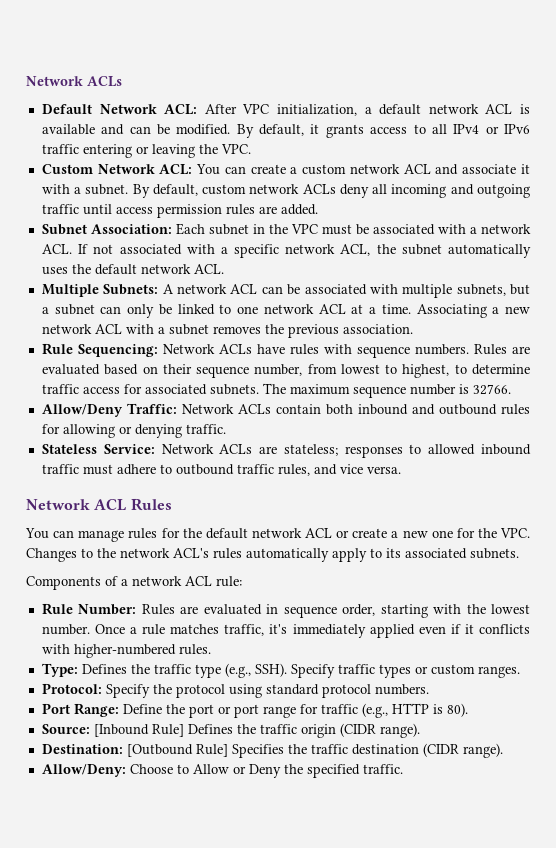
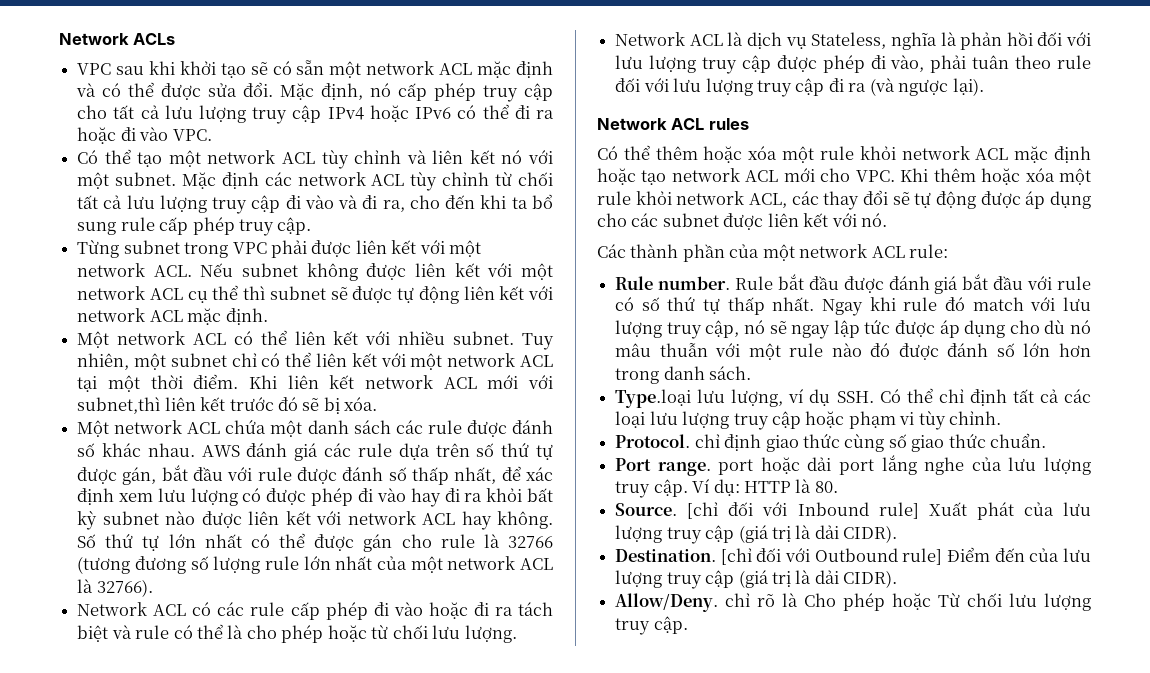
[41,104,530,116] [41,124,530,138] [41,144,251,158] [41,164,530,175] [41,184,530,198] [41,204,318,218] [41,223,531,235] [41,244,531,258] [41,264,224,275] [41,284,530,298] [41,304,531,318] [41,324,413,338] [41,343,530,358] [41,364,530,378] [41,383,511,398] [41,403,530,417] [41,424,226,438] [41,444,532,458] [41,464,401,476] [26,498,172,511] [25,528,530,542] [26,548,519,562] [26,576,242,590] [41,603,530,618] [41,624,530,638] [41,644,211,658] [41,663,520,678] [41,683,429,698] [41,703,468,718] [41,723,420,738] [41,743,503,758] [41,764,403,778] Default Network ACL: After VPC initialization, a default network ACL is available and can be modified. By default, it grants access to all IPv4 or IPv6 traffic entering or leaving the VPC. // Custom Network ACL: You can create a custom network ACL and associate it with a subnet. By default, custom network ACLs deny all incoming and outgoing traffic until access permission rules are added. // Subnet Association: Each subnet in the VPC must be associated with a network ACL. If not associated with a specific network ACL, the subnet automatically uses the default network ACL. // Multiple Subnets: A network ACL can be associated with multiple subnets, but a subnet can only be linked to one network ACL at a time. Associating a new network ACL with a subnet removes the previous association. // Rule Sequencing: Network ACLs have rules with sequence numbers. Rules are evaluated based on their sequence number, from lowest to highest, to determine traffic access for associated subnets. The maximum sequence number is 32766. // Allow/Deny Traffic: Network ACLs contain both inbound and outbound rules for allowing or denying traffic. // Stateless Service: Network ACLs are stateless; responses to allowed inbound traffic must adhere to outbound traffic rules, and vice versa. // Network ACL Rules // You can manage rules for the default network ACL or create a new one for the VPC. Changes to the network ACL's rules automatically apply to its associated subnets. // Components of a network ACL rule: // Rule Number: Rules are evaluated in sequence order, starting with the lowest number. Once a rule matches traffic, it's immediately applied even if it conflicts with higher-numbered rules. // Type: Defines the traffic type (e.g., SSH). Specify traffic types or custom ranges. // Protocol: Specify the protocol using standard protocol numbers. // Port Range: Define the port or port range for traffic (e.g., HTTP is 80). // Source: [Inbound Rule] Defines the traffic origin (CIDR range). // Destination: [Outbound Rule] Specifies the traffic destination (CIDR range). // Allow/Deny: Choose to Allow or Deny the specified traffic. -> [77,60,554,78] [76,82,554,102] [77,104,554,124] [77,127,212,144] [77,149,553,169] [77,172,553,191] [77,194,553,214] [77,217,312,236] [77,240,482,258] [77,263,553,281] [77,285,554,304] [77,308,268,325] [77,330,554,350] [77,352,553,370] [77,374,553,392] [77,397,378,414] [77,420,553,437] [77,443,553,461] [77,465,553,485] [77,488,554,507] [77,511,554,530] [77,533,554,552] [77,556,553,574] [77,579,153,597] [77,602,553,620] [77,624,517,643] [615,32,1091,50] [615,55,1091,74] [615,78,984,97] [597,118,749,130] [597,145,1091,163] [597,168,1091,185] [597,190,1091,210] [597,213,888,230] [597,244,949,262] [615,274,1091,294] [615,297,1092,316] [615,320,1092,339] [615,343,1092,360] [615,366,752,384] [615,388,1091,408] [615,411,1002,430] [615,433,1047,452] [615,455,1091,476] [615,479,838,498] [615,502,1091,520] [615,525,898,544] [615,547,1091,565] [615,570,898,589] [615,593,1091,612] [615,616,688,635] VPC sau khi khởi tạo sẽ có sẵn một network ACL mặc định và có thể được sửa đổi. Mặc định, nó cấp phép truy cập cho tất cả lưu lượng truy cập IPv4 hoặc IPv6 có thể đi ra hoặc đi vào VPC. // Có thể tạo một network ACL tùy chỉnh và liên kết nó với một subnet. Mặc định các network ACL tùy chỉnh từ chối tất cả lưu lượng truy cập đi vào và đi ra, cho đến khi ta bổ sung rule cấp phép truy cập. // Từng subnet trong VPC phải được liên kết với một network ACL. Nếu subnet không được liên kết với một network ACL cụ thể thì subnet sẽ được tự động liên kết với network ACL mặc định. // Một network ACL có thể liên kết với nhiều subnet. Tuy nhiên, một subnet chỉ có thể liên kết với một network ACL tại một thời điểm. Khi liên kết network ACL mới với subnet,thì liên kết trước đó sẽ bị xóa. // Một network ACL chứa một danh sách các rule được đánh số khác nhau. AWS đánh giá các rule dựa trên số thứ tự được gán, bắt đầu với rule được đánh số thấp nhất, để xác định xem lưu lượng có được phép đi vào hay đi ra khỏi bất kỳ subnet nào được liên kết với network ACL hay không. Số thứ tự lớn nhất có thể được gán cho rule là 32766 (tương đương số lượng rule lớn nhất của một network ACL là 32766). // Network ACL có các rule cấp phép đi vào hoặc đi ra tách biệt và rule có thể là cho phép hoặc từ chối lưu lượng. // Network ACL là dịch vụ Stateless, nghĩa là phản hồi đối với lưu lượng truy cập được phép đi vào, phải tuân theo rule đối với lưu lượng truy cập đi ra (và ngược lại). // Network ACL rules // Có thể thêm hoặc xóa một rule khỏi network ACL mặc định hoặc tạo network ACL mới cho VPC. Khi thêm hoặc xóa một rule khỏi network ACL, các thay đổi sẽ tự động được áp dụng cho các subnet được liên kết với nó. // Các thành phần của một network ACL rule: // Rule number. Rule bắt đầu được đánh giá bắt đầu với rule có số thứ tự thấp nhất. Ngay khi rule đó match với lưu lượng truy cập, nó sẽ ngay lập tức được áp dụng cho dù nó mâu thuẫn với một rule nào đó được đánh số lớn hơn trong danh sách. // Type.loại lưu lượng, ví dụ SSH. Có thể chỉ định tất cả các loại lưu lượng truy cập hoặc phạm vi tùy chỉnh. // Protocol. chỉ định giao thức cùng số giao thức chuẩn. // Port range. port hoặc dải port lắng nghe của lưu lượng truy cập. Ví dụ: HTTP là 80. // Source. [chỉ đối với Inbound rule] Xuất phát của lưu lượng truy cập (giá trị là dải CIDR). // Destination. [chỉ đối với Outbound rule] Điểm đến của lưu lượng truy cập (giá trị là dải CIDR). // Allow/Deny. chỉ rõ là Cho phép hoặc Từ chối lưu lượng truy cập.

